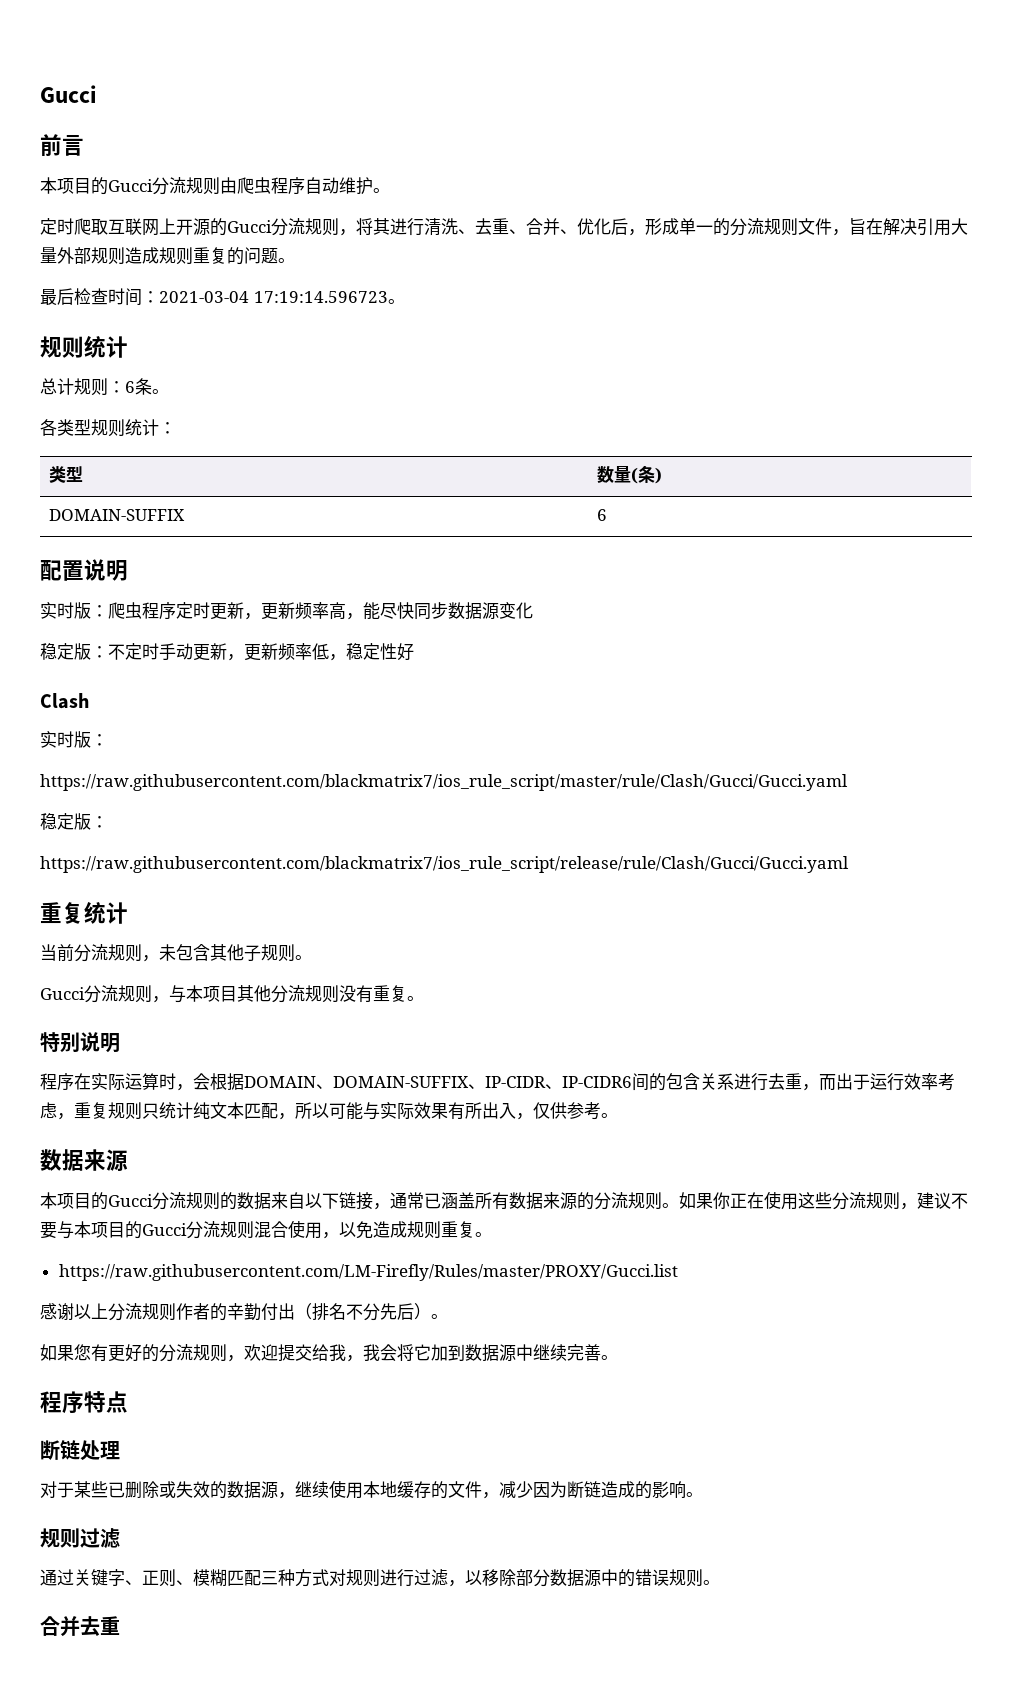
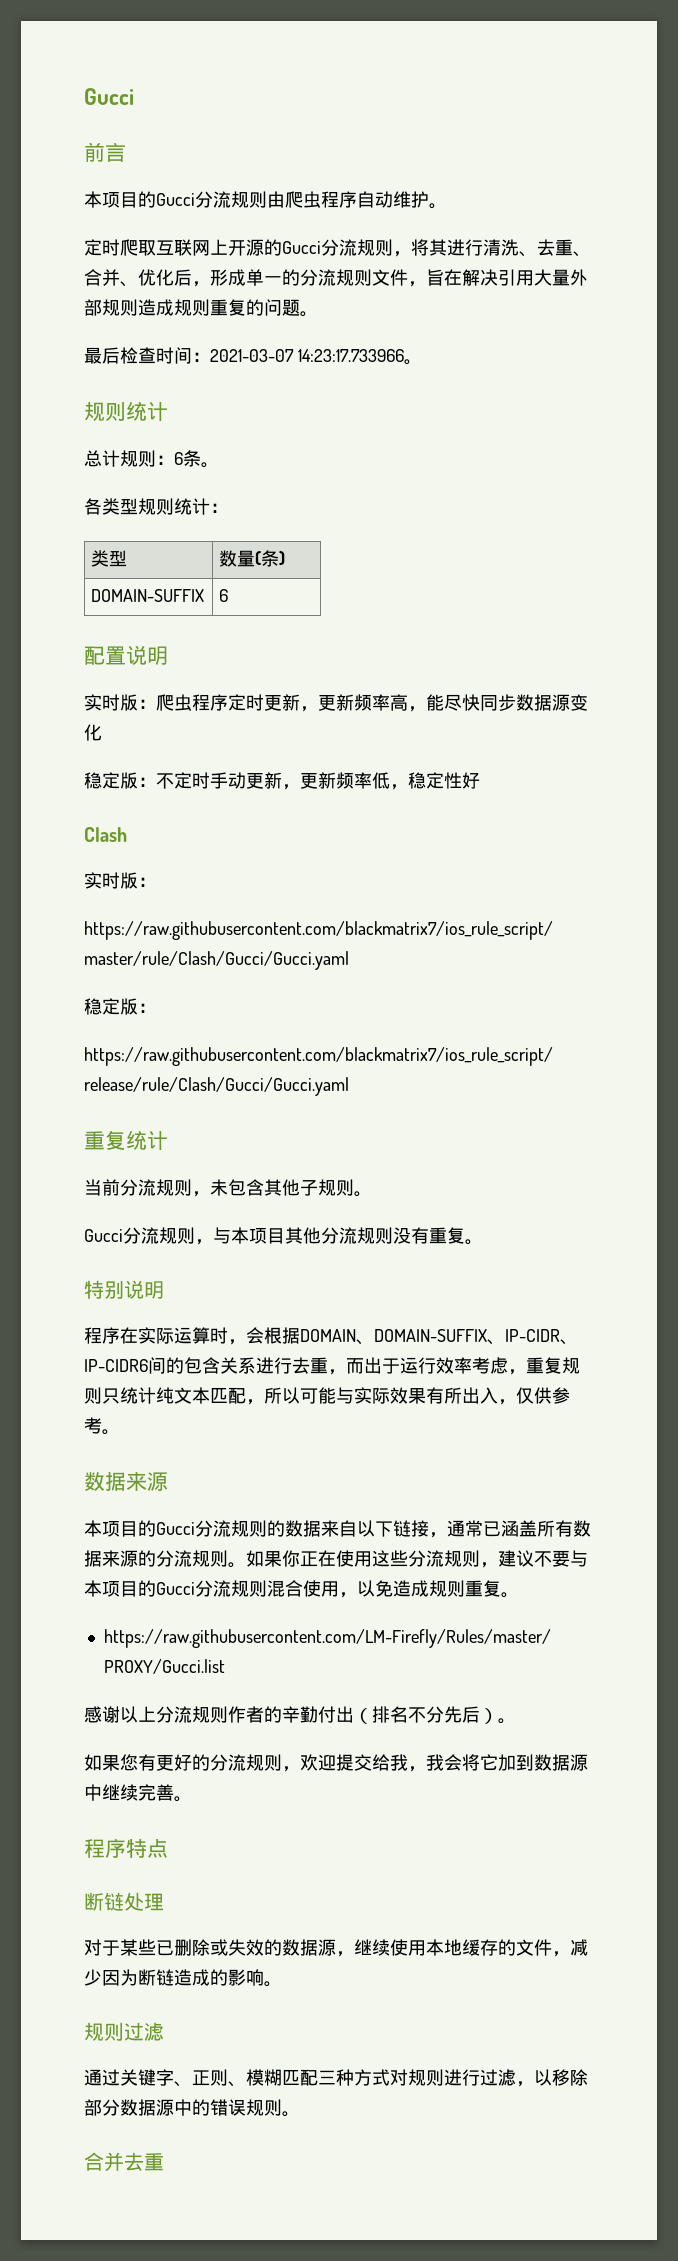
[159,291,388,303] 2021-03-04 17:19:14.596723 -> [210,349,404,362] 2021-03-07 14:23:17.733966

